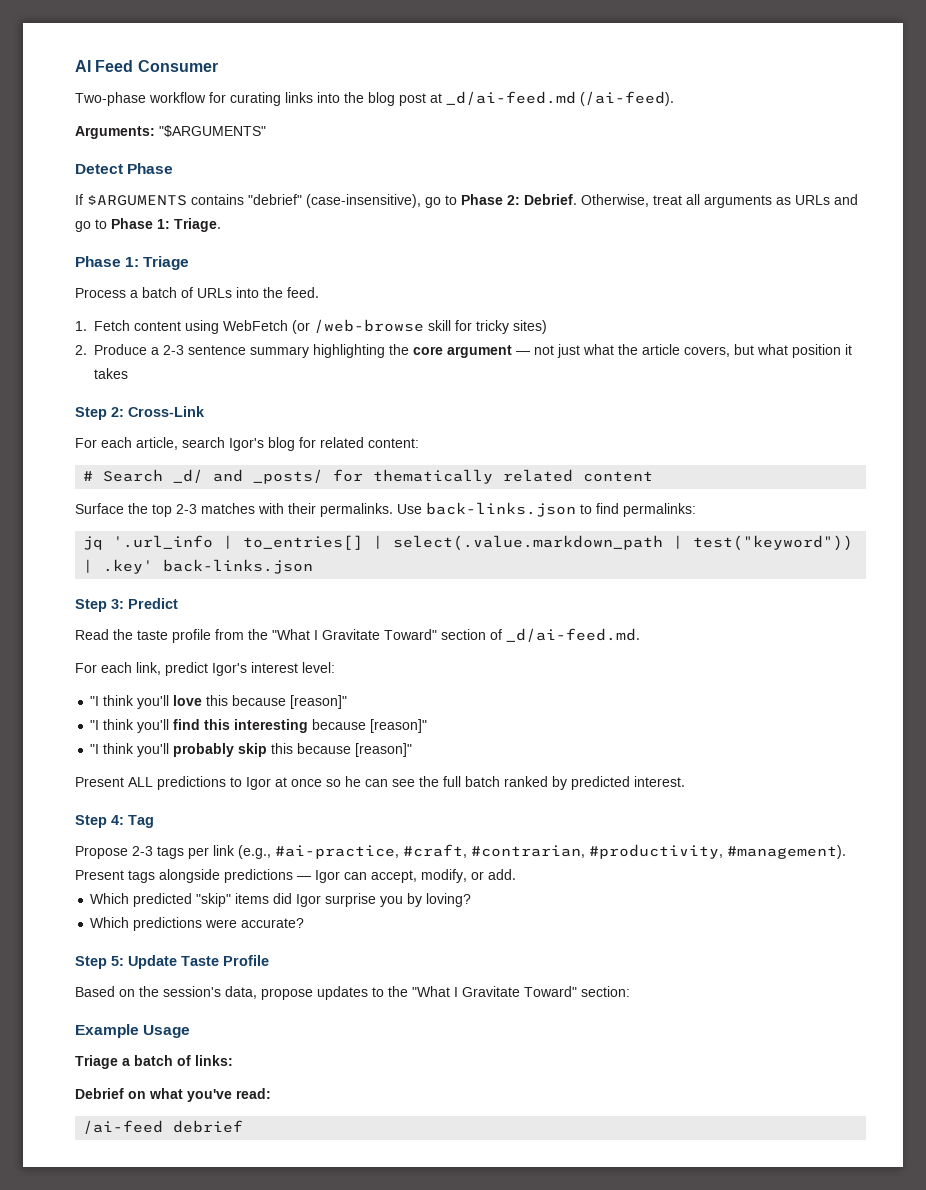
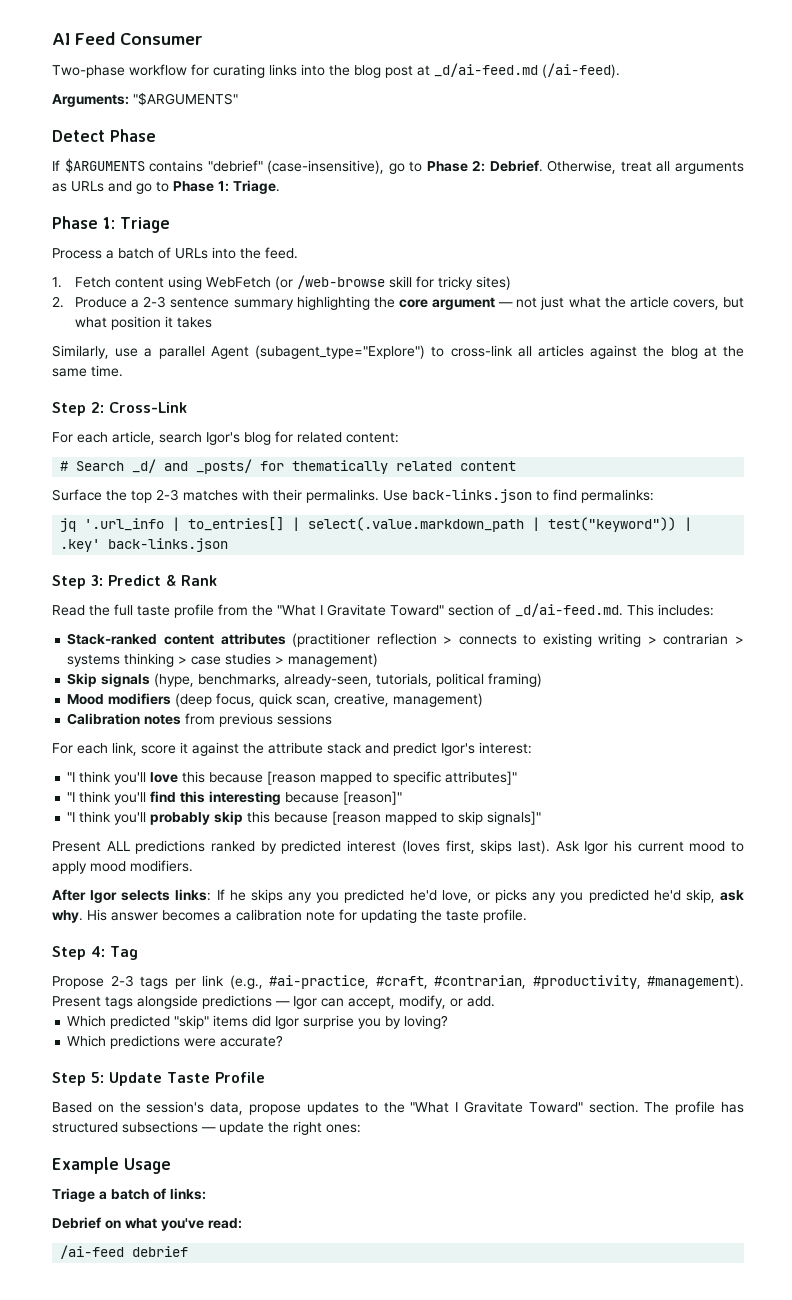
(128, 373) none -> [52,345,744,359] [52,365,123,377] // Similarly, use a parallel Agent (subagent_type="Explore") to cross-link all articles against the blog at the same time.
(178, 603) none -> [166,574,217,586] & Rank
(133, 634) none -> [114,604,133,616] full
[75,662,335,676] // For each link, predict Igor's interest level: -> [627,604,714,616] [67,633,744,647] [67,653,379,667] [67,673,543,687] [67,693,484,707] [67,713,333,727] [52,742,532,756] This includes: // Stack-ranked content attributes (practitioner reflection > connects to existing writing > contrarian > systems thinking > case studies > management) // Skip signals (hype, benchmarks, already-seen, tutorials, political framing) // Mood modifiers (deep focus, quick scan, creative, management) // Calibration notes from previous sessions // For each link, score it against the attribute stack and predict Igor's interest:
[290,695,348,709] [reason]" -> [267,771,518,785] [reason mapped to specific attributes]"
[355,743,413,757] [75,776,685,790] [reason]" // Present ALL predictions to Igor at once so he can see the full batch ranked by predicted interest. -> [332,811,542,825] [52,840,744,854] [52,860,193,874] [52,889,744,903] [52,909,527,923] [reason mapped to skip signals]" // Present ALL predictions ranked by predicted interest (loves first, skips last). Ask Igor his current mood to apply mood modifiers. // After Igor selects links: If he skips any you predicted he'd love, or picks any you predicted he'd skip, ask why. His answer becomes a calibration note for updating the taste profile.
[581,986,630,997] section: -> [588,1101,744,1115] [52,1121,361,1135] section. The profile has structured subsections — update the right ones:

